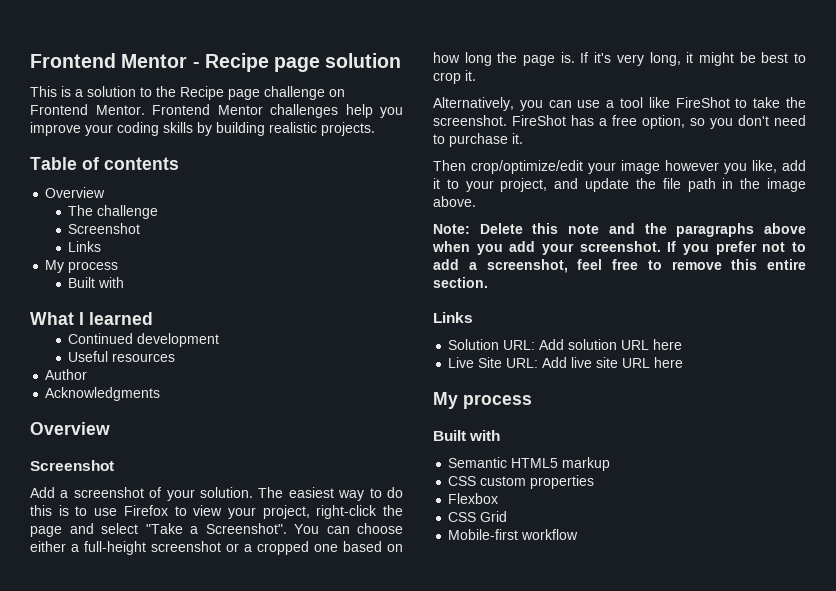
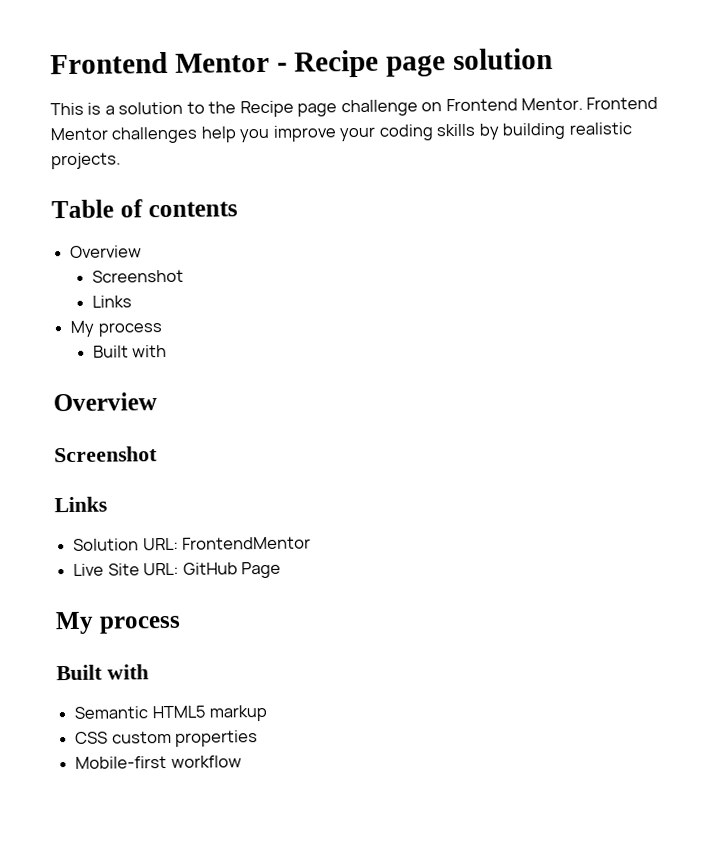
[68,205,159,219] // The challenge -> (143, 251) none
[30,312,153,325] [68,333,220,347] [68,351,176,362] [45,369,88,380] [45,387,161,401] [30,422,110,435] [30,460,114,471] [30,487,403,501] [30,505,403,519] [30,523,403,537] [30,541,403,555] [433,52,806,66] [433,70,476,84] [433,97,806,111] [433,115,806,129] [433,133,523,147] [433,160,806,174] [433,178,806,192] [433,196,476,207] [433,223,806,237] [432,241,806,255] [433,259,806,273] [433,277,488,288] What I learned // Continued development // Useful resources // Author // Acknowledgments // Overview // Screenshot // Add a screenshot of your solution. The easiest way to do this is to use Firefox to view your project, right-click the page and select "Take a Screenshot". You can choose either a full-height screenshot or a cropped one based on how long the page is. If it's very long, it might be best to crop it. // Alternatively, you can use a tool like FireShot to take the screenshot. FireShot has a free option, so you don't need to purchase it. // Then crop/optimize/edit your image however you like, add it to your project, and update the file path in the image above. // Note: Delete this note and the paragraphs above when you add your screenshot. If you prefer not to add a screenshot, feel free to remove this entire section. -> [53,392,157,412] [54,446,158,463] Overview // Screenshot
[539,339,683,350] Add solution URL here -> [182,536,312,550] FrontendMentor
[542,357,684,368] Add live site URL here -> [182,561,281,579] GitHub Page
[448,493,499,504] [448,511,508,522] // Flexbox // CSS Grid -> (259, 738) none

